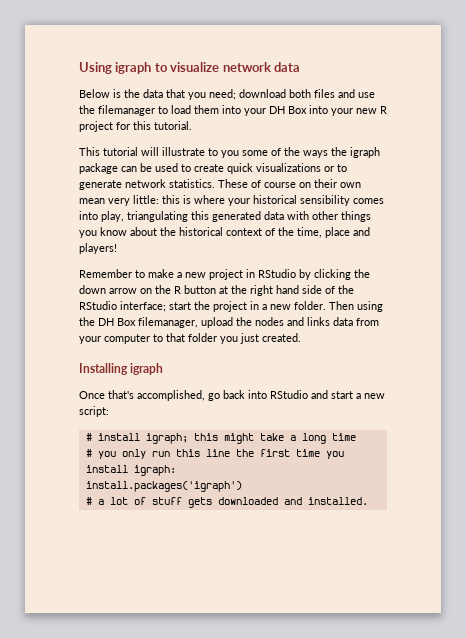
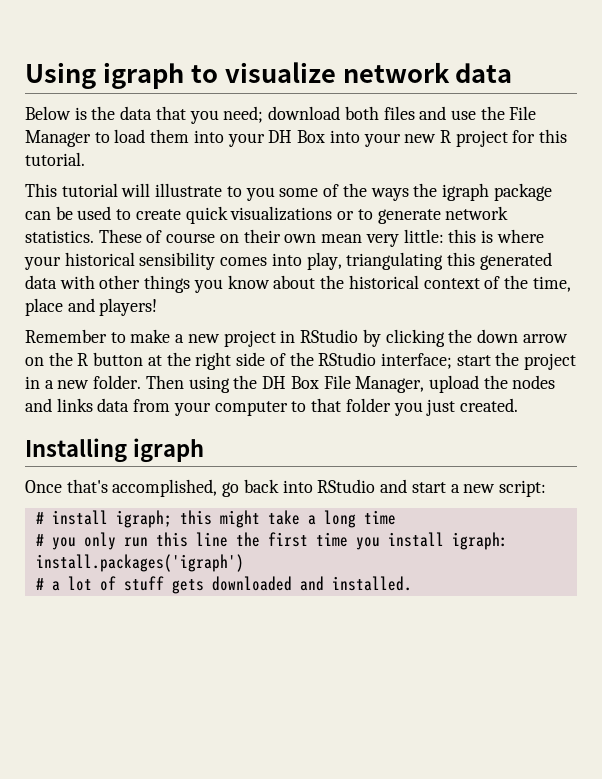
[98,105,155,116] filemanager -> [509,106,537,120] [25,130,91,147] File Manager
[276,285,299,294] hand -> (232, 361) none
[138,317,198,328] filemanager, -> [323,375,425,393] File Manager,

